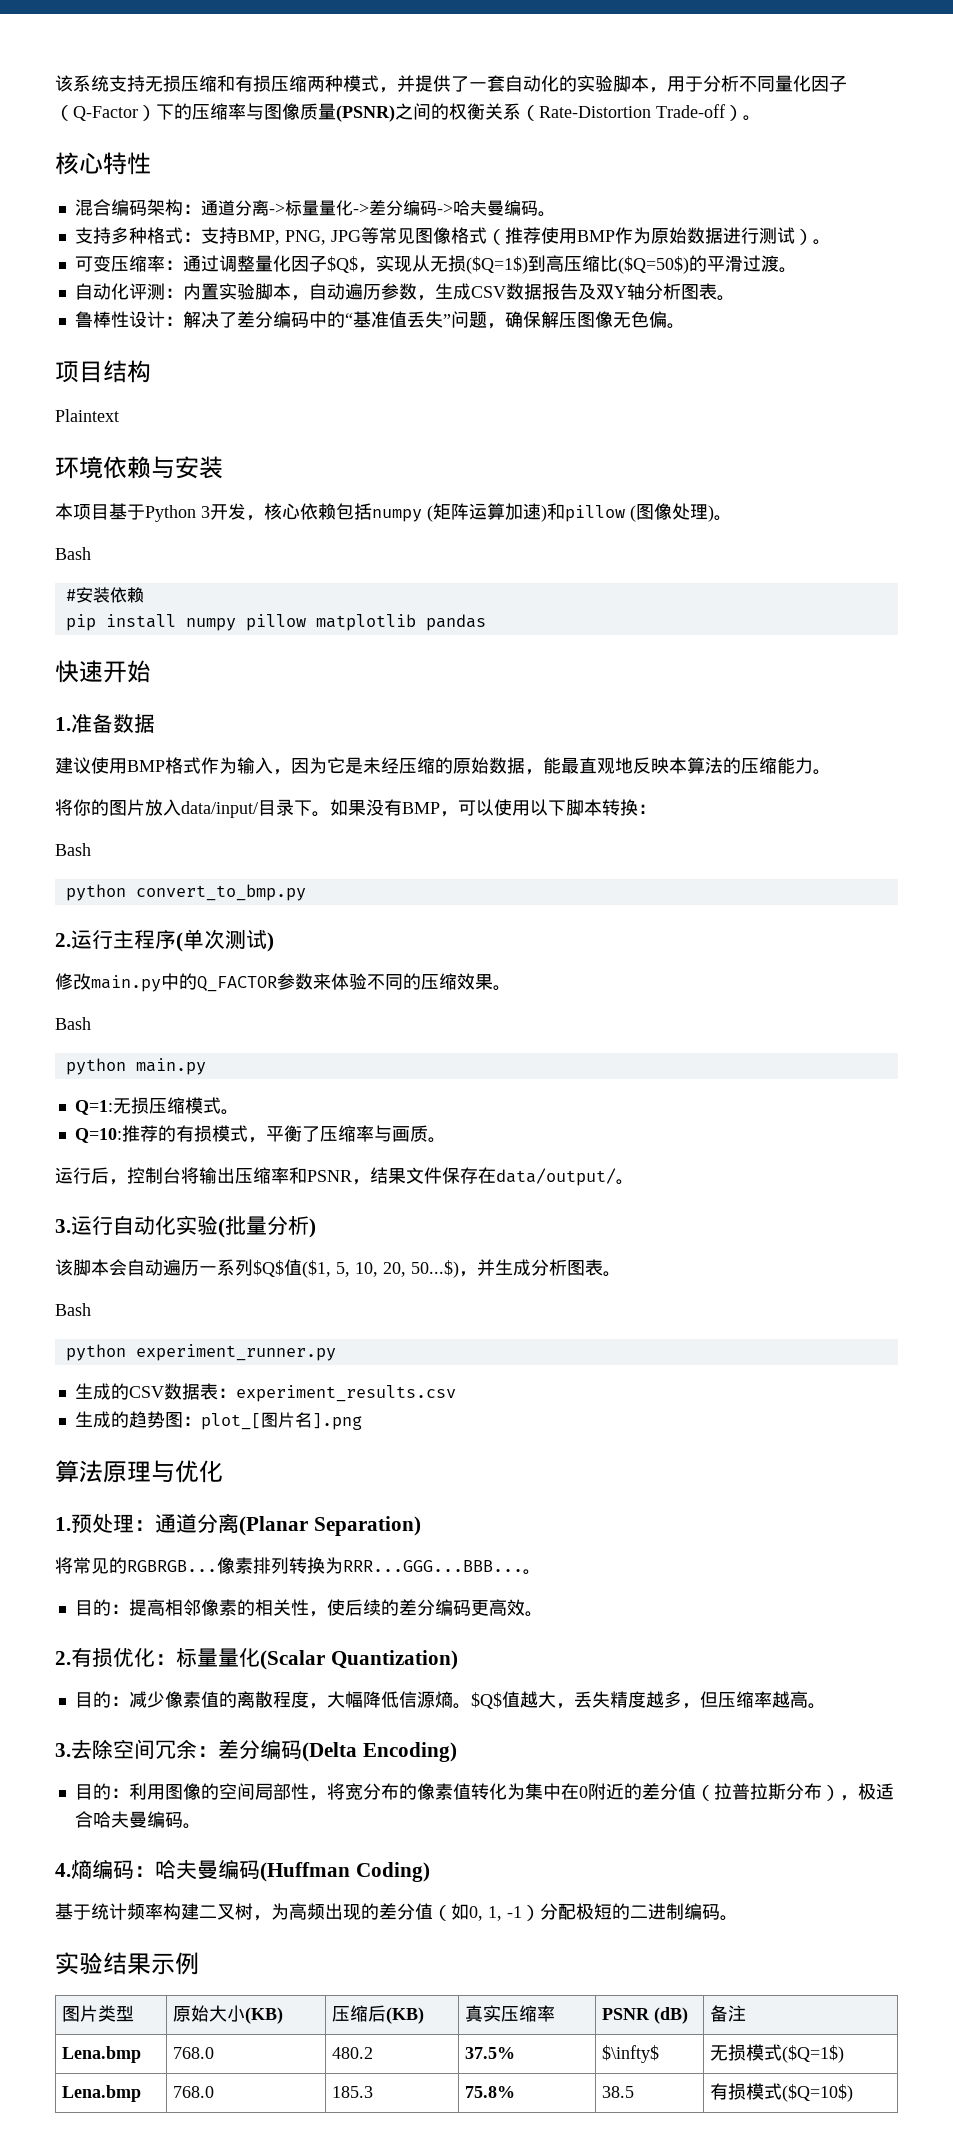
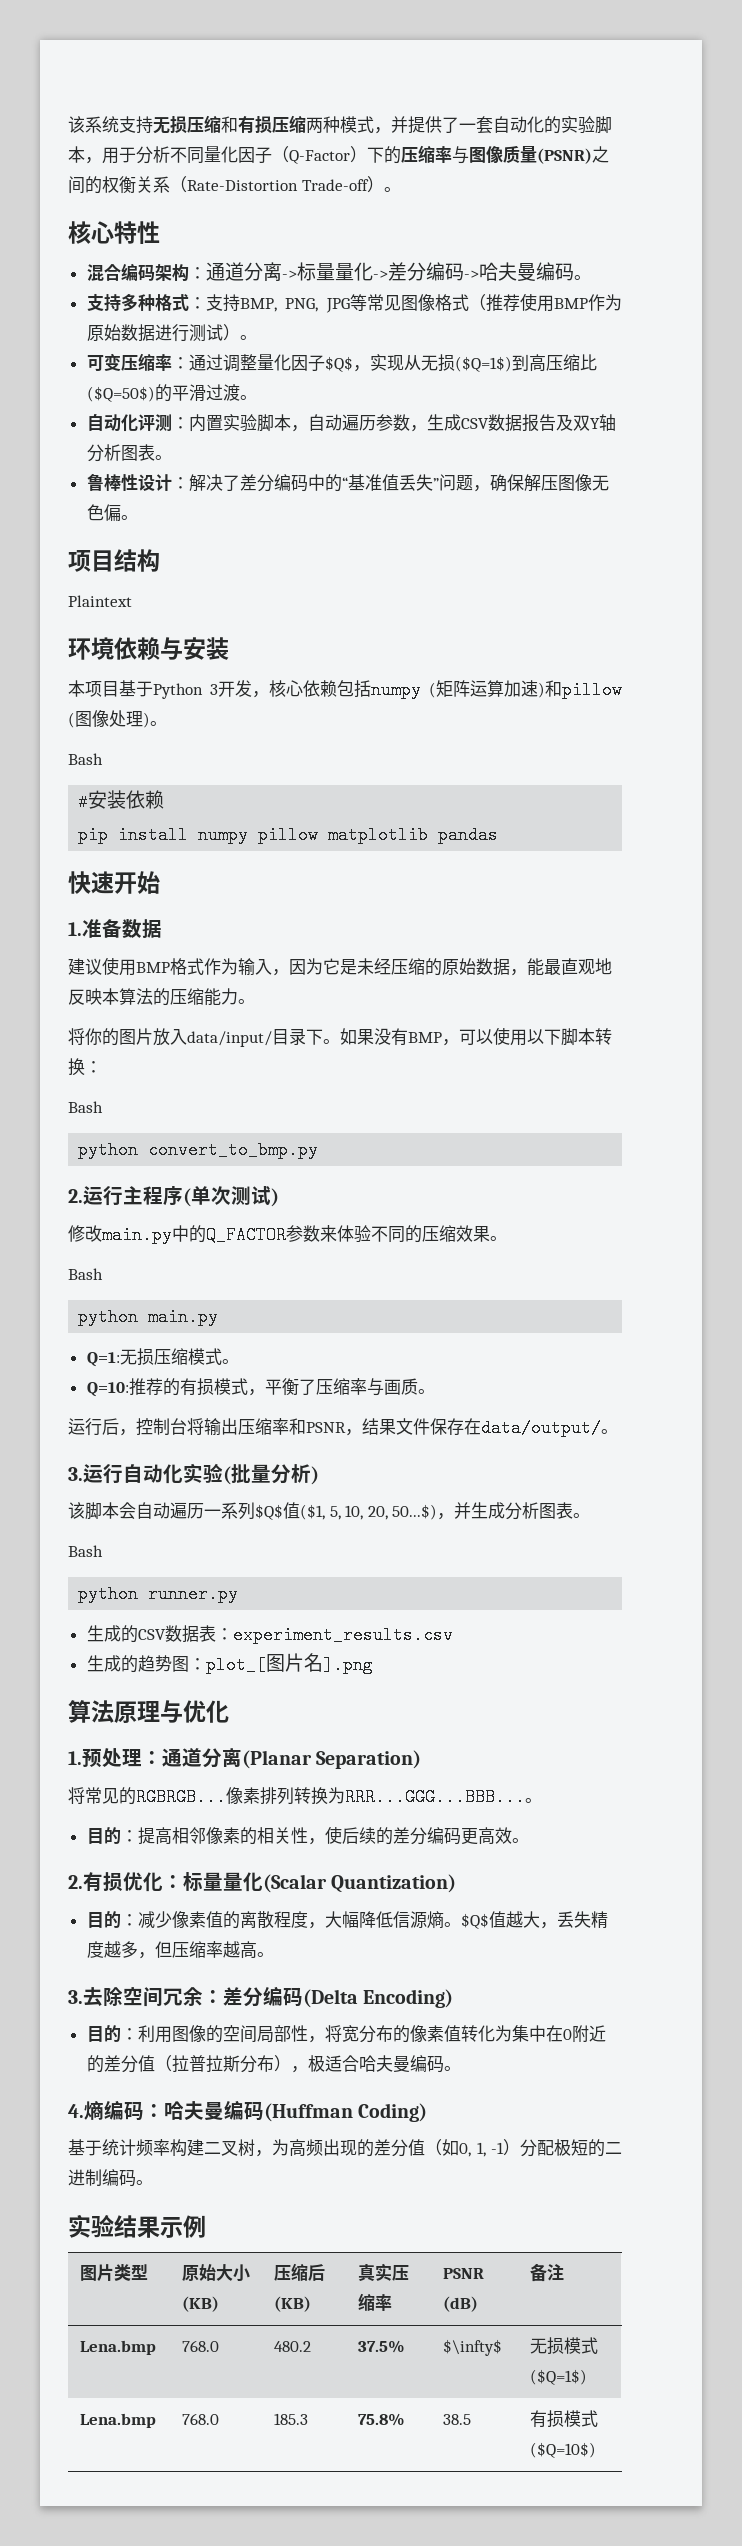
[135,1344,336,1361] experiment_runner.py -> [148,1585,239,1603] runner.py

